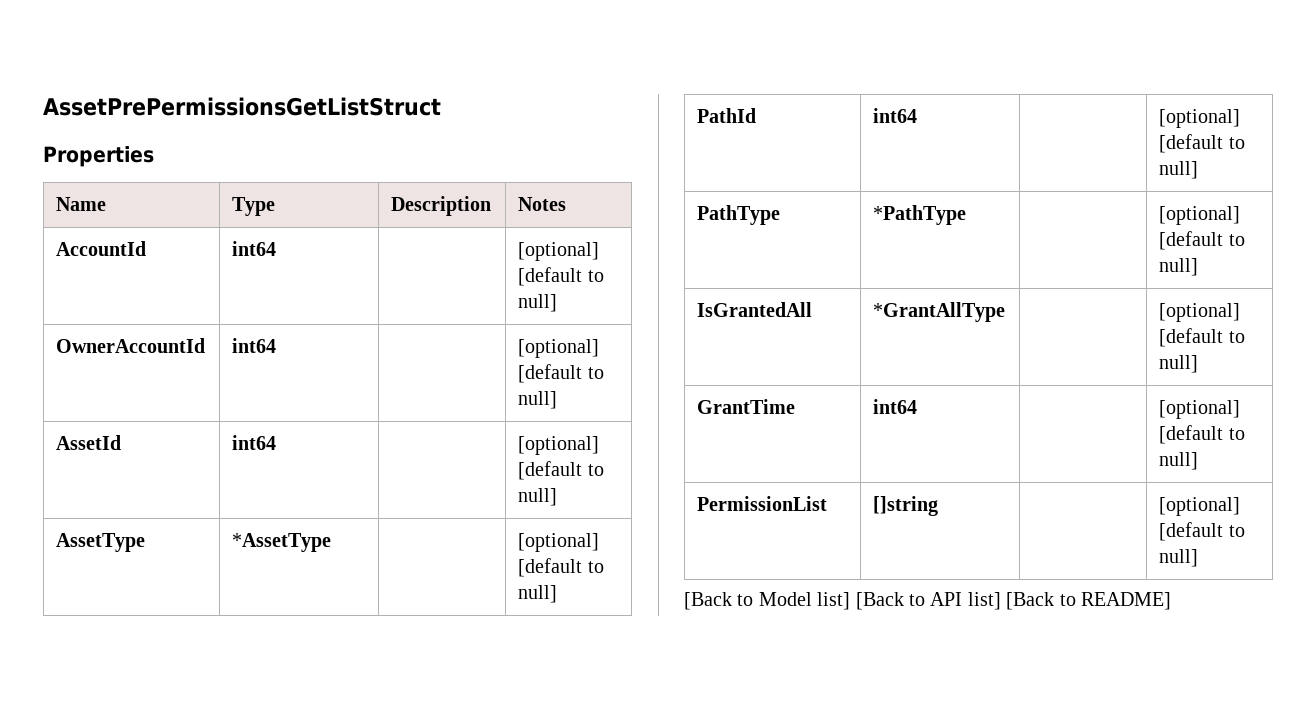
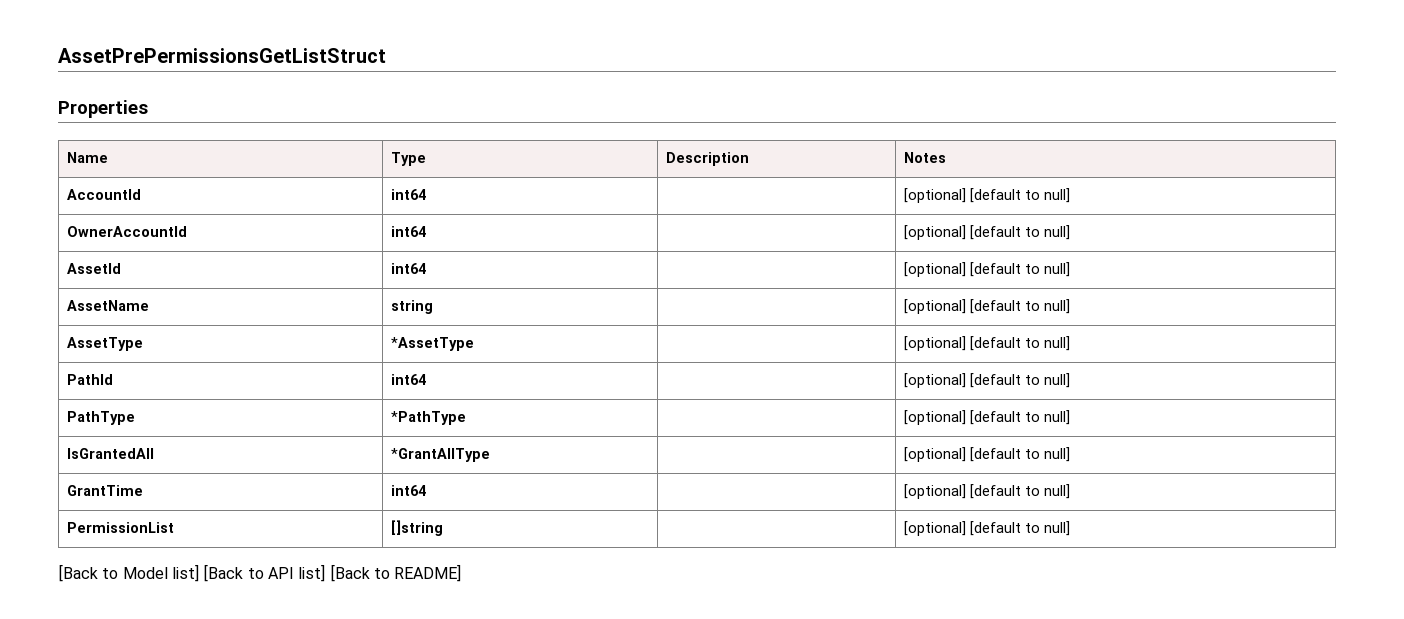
(558, 497) none -> [66,300,149,311] [390,300,433,314] [903,299,1070,314] // AssetName | string | | [optional] [default to null]

